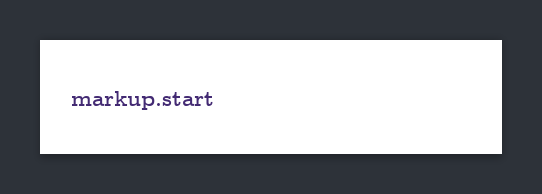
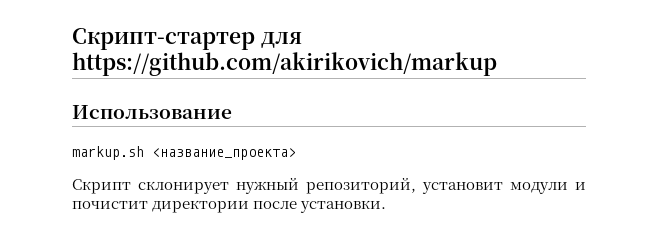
[71,91,214,110] markup.start -> [72,28,302,50] [72,52,497,76] [72,105,232,119] [72,146,296,160] [72,177,586,194] [72,200,387,213] Скрипт-стартер для https://github.com/akirikovich/markup // Использование // markup.sh <название_проекта> // Скрипт склонирует нужный репозиторий, установит модули и почистит директории после установки.

